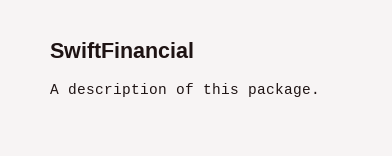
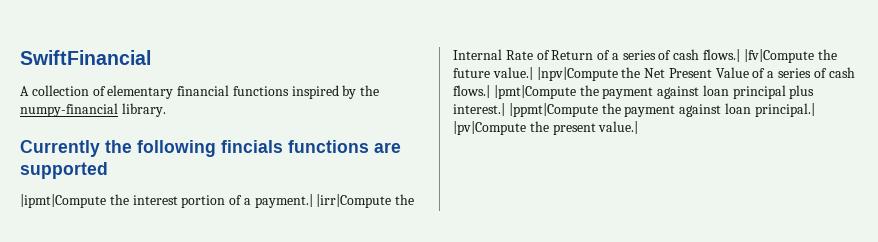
[68,83,320,97] description of this package. -> [31,85,380,99] [20,103,166,117] [20,140,401,157] [20,162,108,179] [20,194,415,208] [453,49,837,63] [453,67,855,81] [453,85,815,99] [453,103,815,117] [453,121,639,135] collection of elementary financial functions inspired by the numpy-financial library. // Currently the following fincials functions are supported // |ipmt|Compute the interest portion of a payment.| |irr|Compute the Internal Rate of Return of a series of cash flows.| |fv|Compute the future value.| |npv|Compute the Net Present Value of a series of cash flows.| |pmt|Compute the payment against loan principal plus interest.| |ppmt|Compute the payment against loan principal.| |pv|Compute the present value.|

